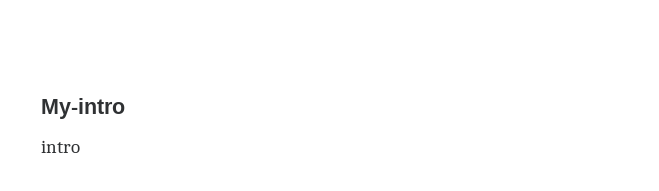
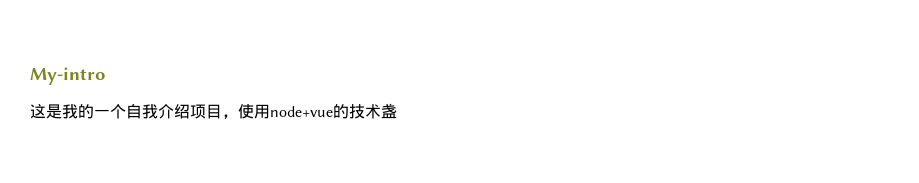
[41,140,80,153] intro -> [30,103,397,119] 这是我的一个自我介绍项目，使用node+vue的技术盏

